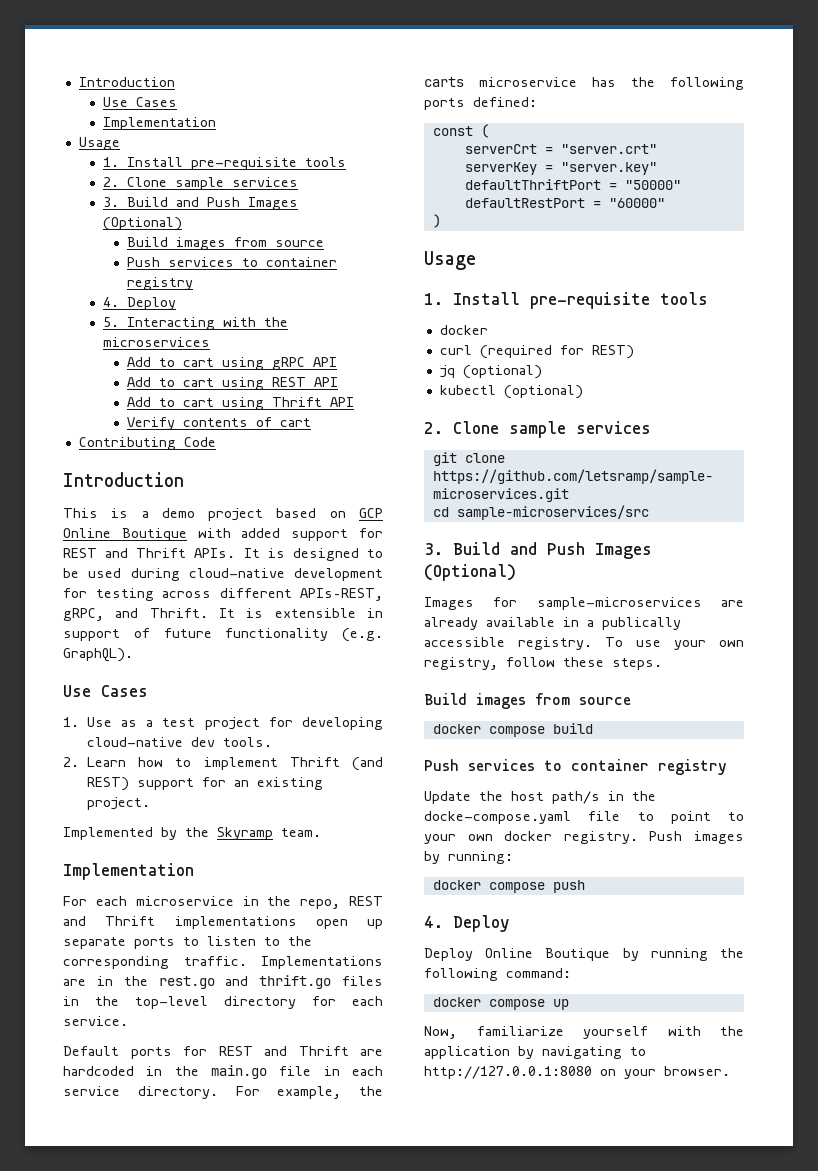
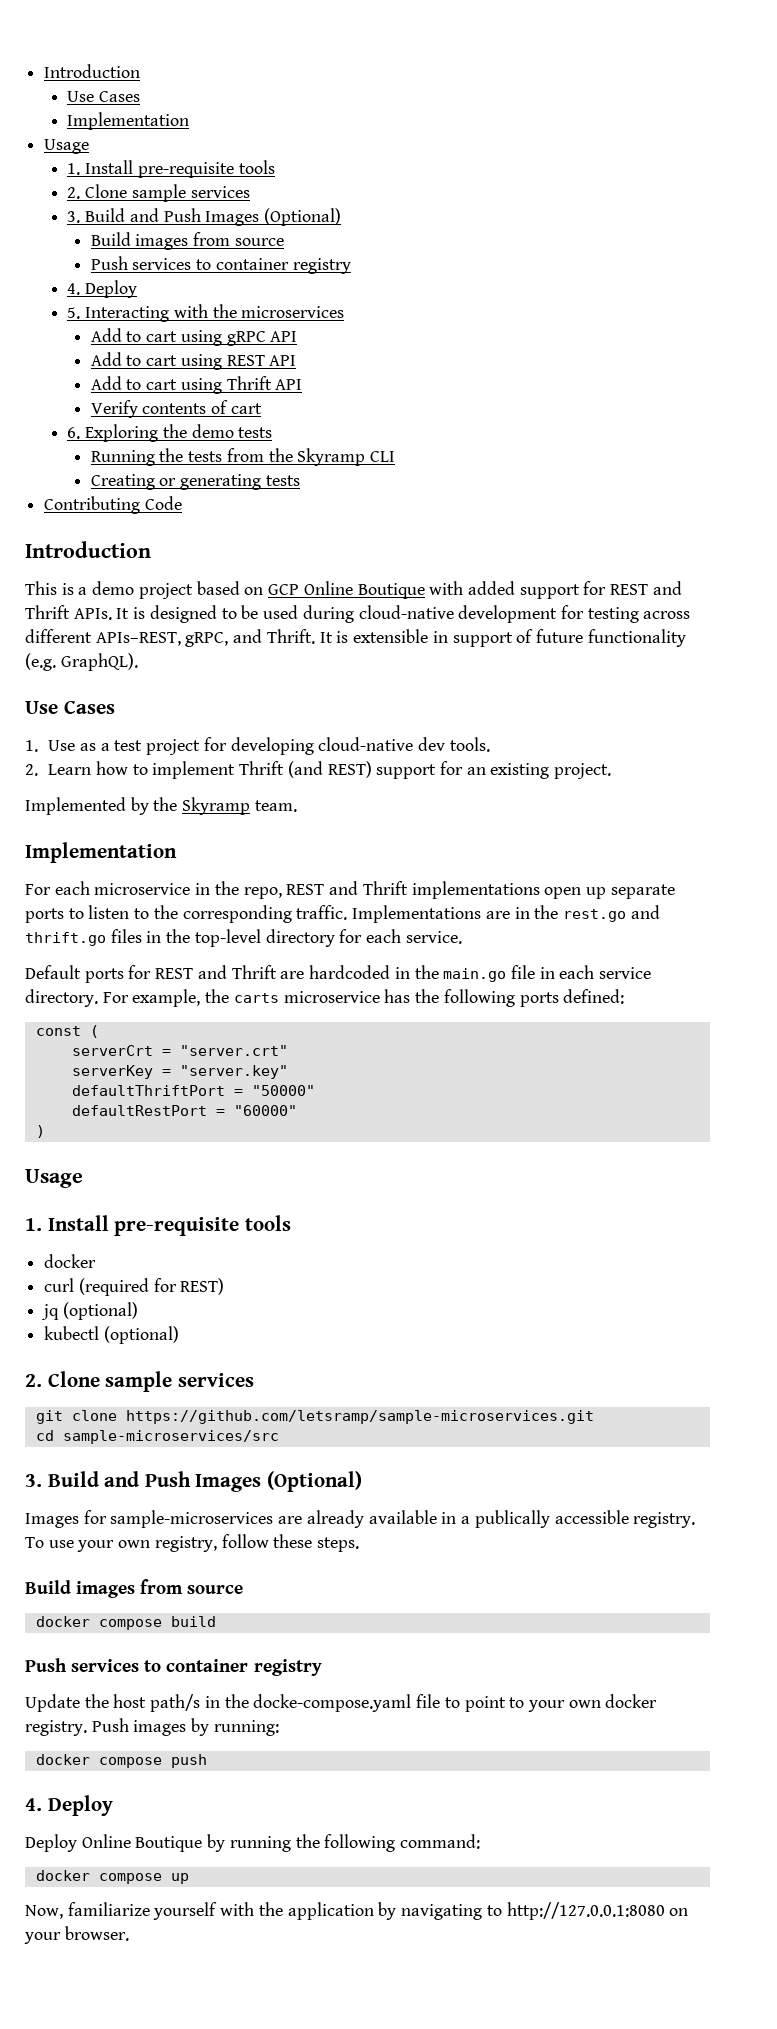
(311, 422) none -> [67,424,273,442] [90,448,396,466] [90,474,300,490] // 6. Exploring the demo tests // Running the tests from the Skyramp CLI // Creating or generating tests

